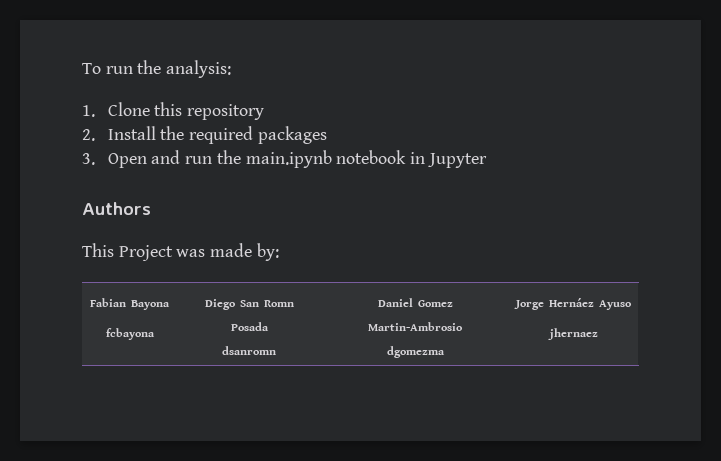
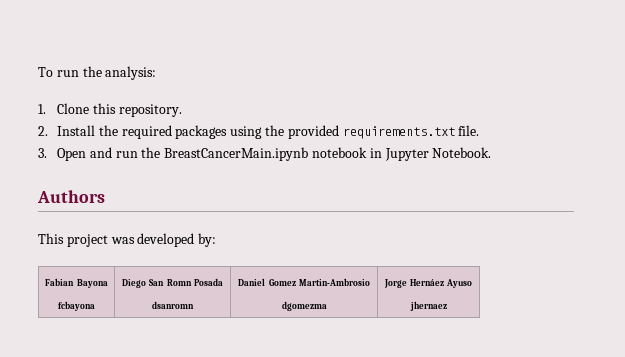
[187,104,265,120] repository -> [118,104,182,117] repository.
(327, 135) none -> [230,125,480,139] using the provided requirements.txt file.
[245,150,332,168] main.ipynb -> [164,147,309,161] BreastCancerMain.ipynb
(487, 160) none -> [432,147,492,158] Notebook.
[118,243,253,261] Project was made -> [66,233,195,247] project was developed

